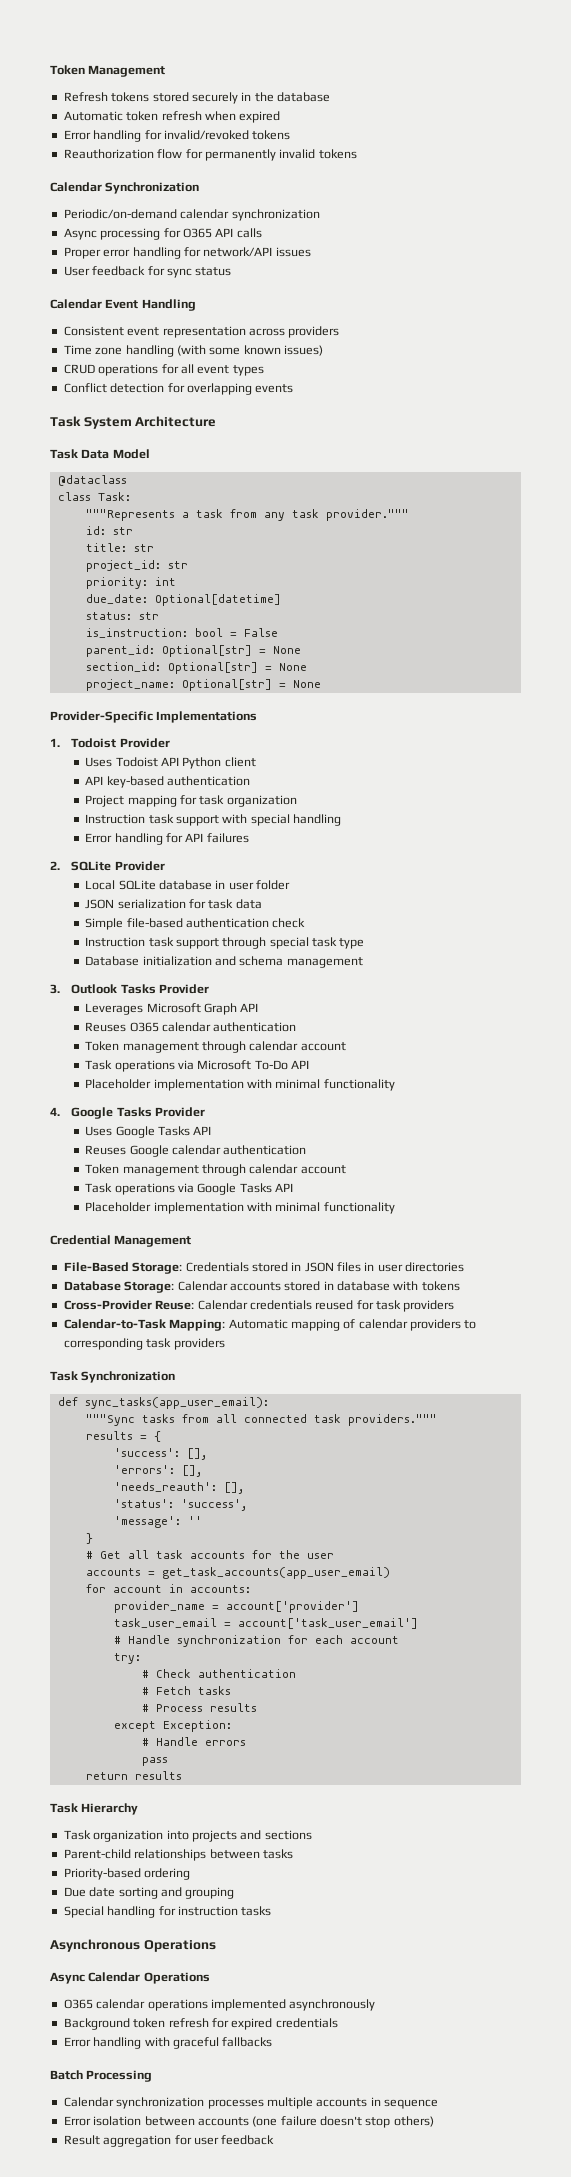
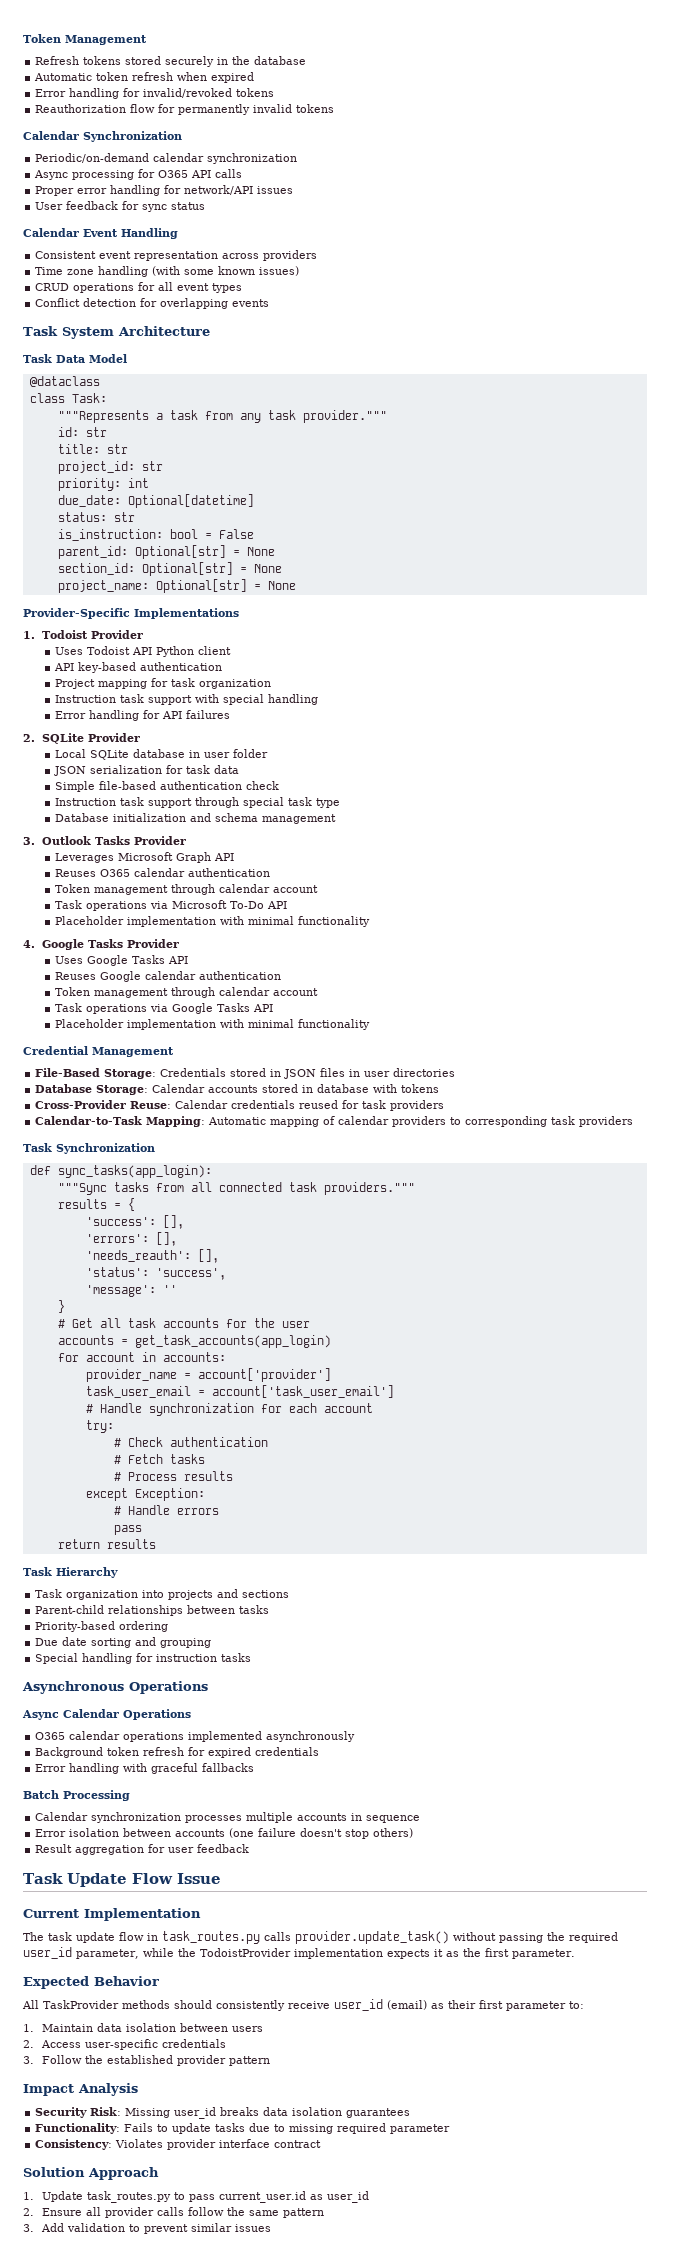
[84,1397,269,1409] sync_tasks(app_user_email): -> [57,1165,212,1178] sync_tasks(app_login):
[161,1567,390,1579] get_task_accounts(app_user_email) -> [134,1335,331,1348] get_task_accounts(app_login)
(275, 2140) none -> [23,1873,221,1887] [23,1908,201,1921] [23,1931,618,1944] [23,1947,575,1959] [23,1976,159,1989] [22,1999,584,2011] [23,2023,264,2032] [23,2039,227,2050] [23,2055,271,2066] [23,2083,138,2096] [35,2107,411,2119] [35,2123,451,2134] [35,2139,322,2150] [23,2167,159,2180] [23,2191,370,2203] [23,2207,325,2218] [23,2223,272,2234] // Task Update Flow Issue // Current Implementation // The task update flow in task_routes.py calls provider.update_task() without passing the required user_id parameter, while the TodoistProvider implementation expects it as the first parameter. // Expected Behavior // All TaskProvider methods should consistently receive user_id (email) as their first parameter to: // 1. Maintain data isolation between users // 2. Access user-specific credentials // 3. Follow the established provider pattern // Impact Analysis // Security Risk: Missing user_id breaks data isolation guarantees // Functionality: Fails to update tasks due to missing required parameter // Consistency: Violates provider interface contract // Solution Approach // 1. Update task_routes.py to pass current_user.id as user_id // 2. Ensure all provider calls follow the same pattern // 3. Add validation to prevent similar issues

